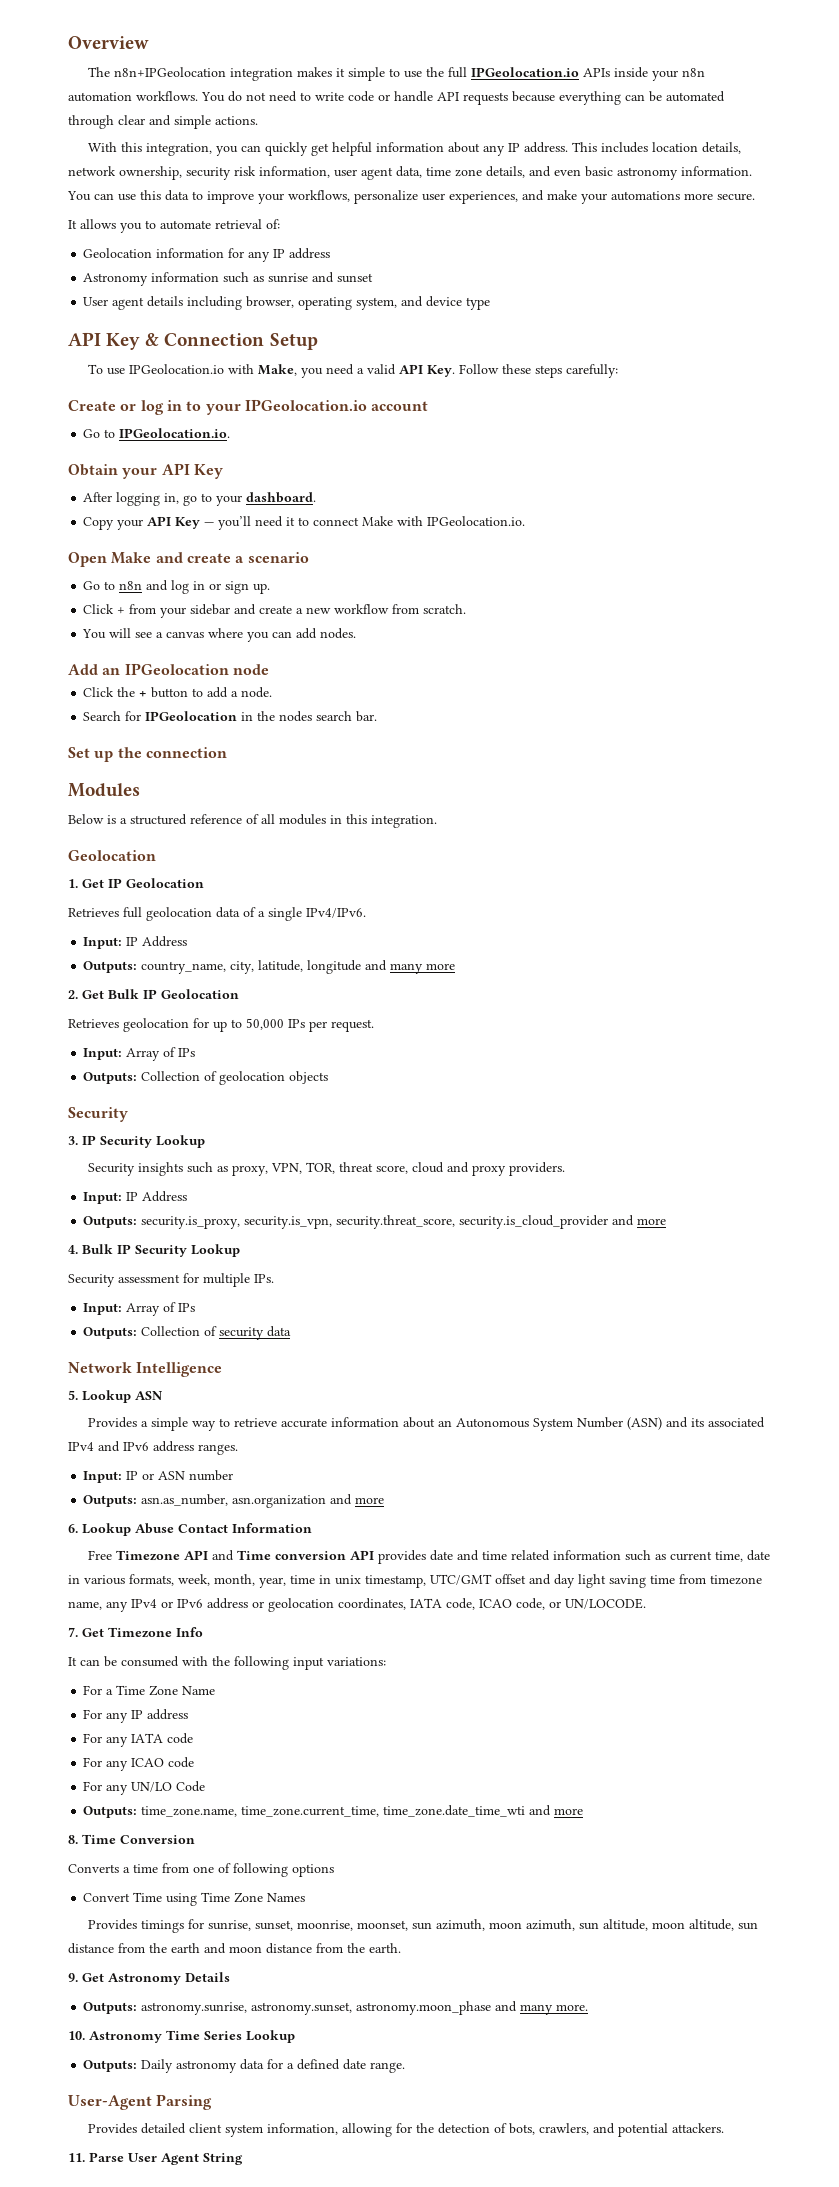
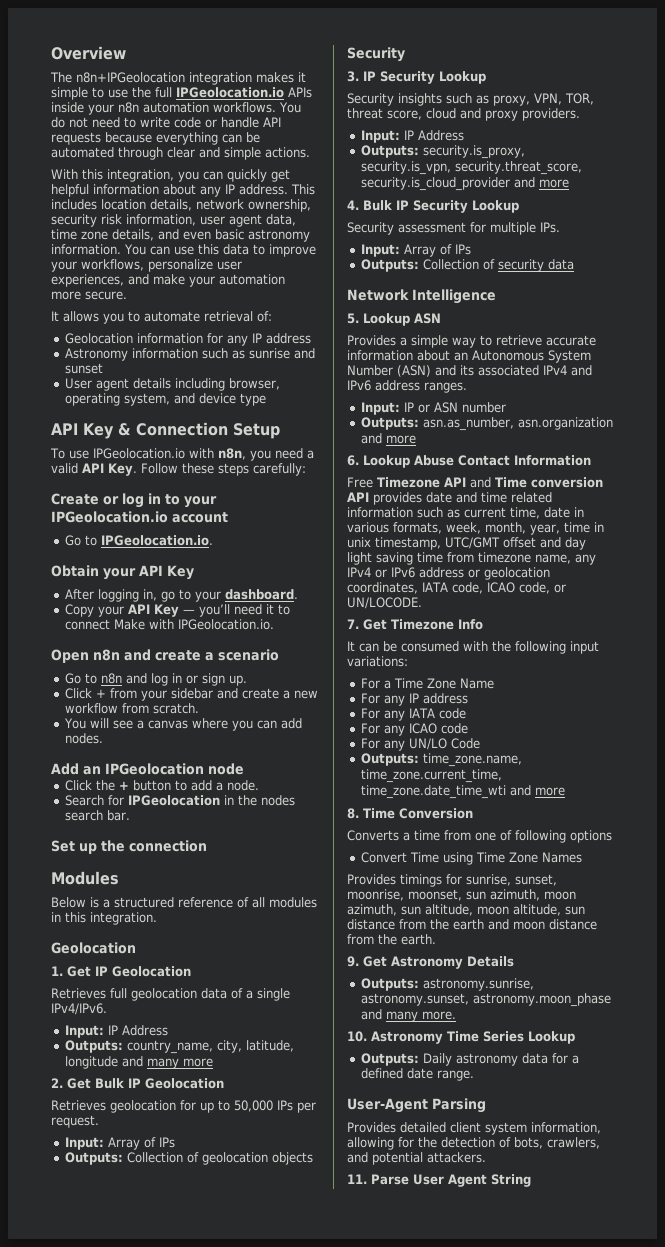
[611,191,680,201] automations -> [219,274,285,285] automation
[258,364,298,376] Make, -> [217,448,246,460] n8n,
[111,552,152,564] Make -> [93,649,120,661] n8n

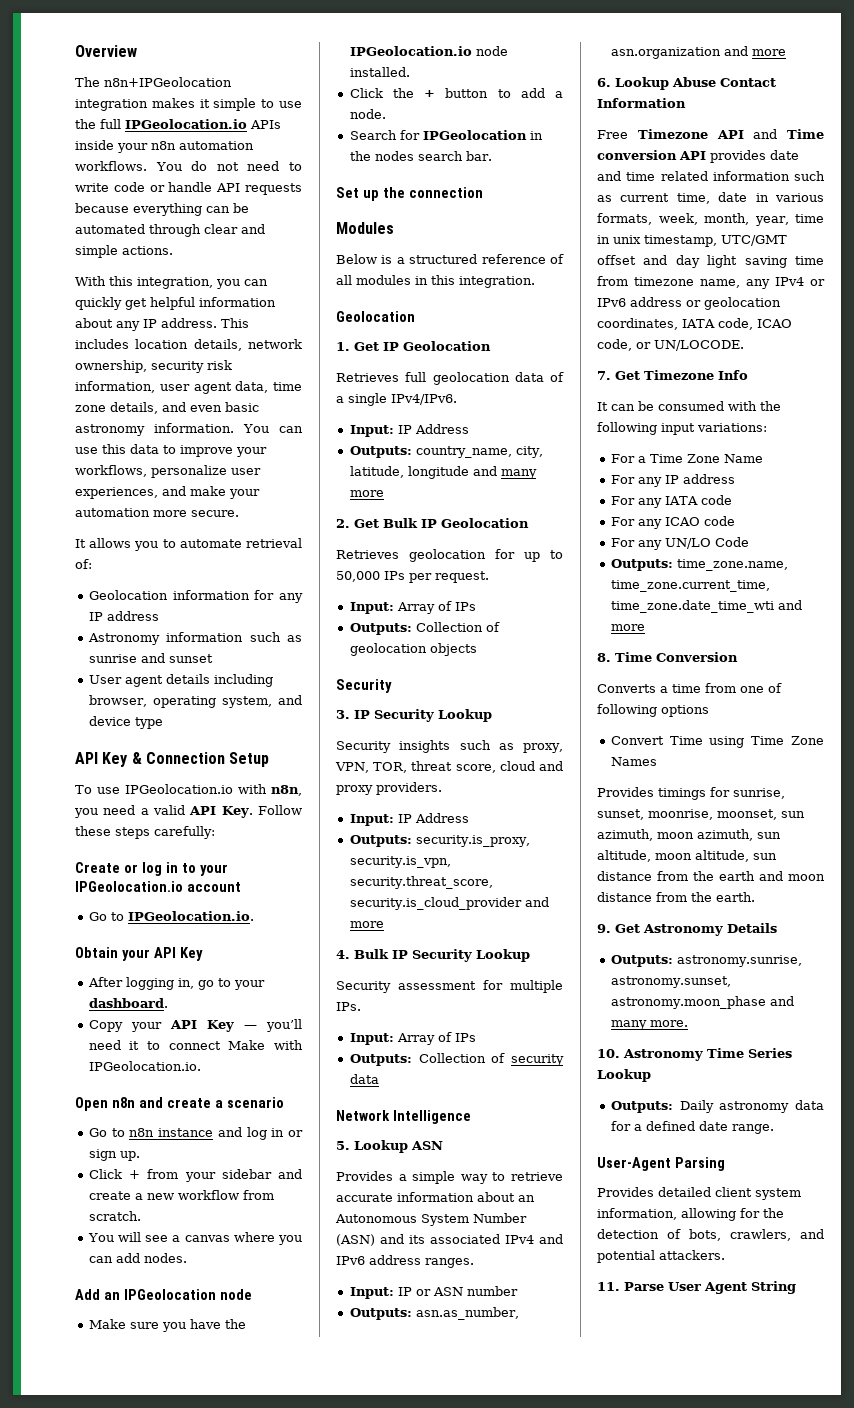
(122, 678) none -> [158,1128,213,1137] instance
(244, 769) none -> [88,1319,246,1332] [349,46,508,56] [349,67,410,77] // Make sure you have the IPGeolocation.io node installed.

